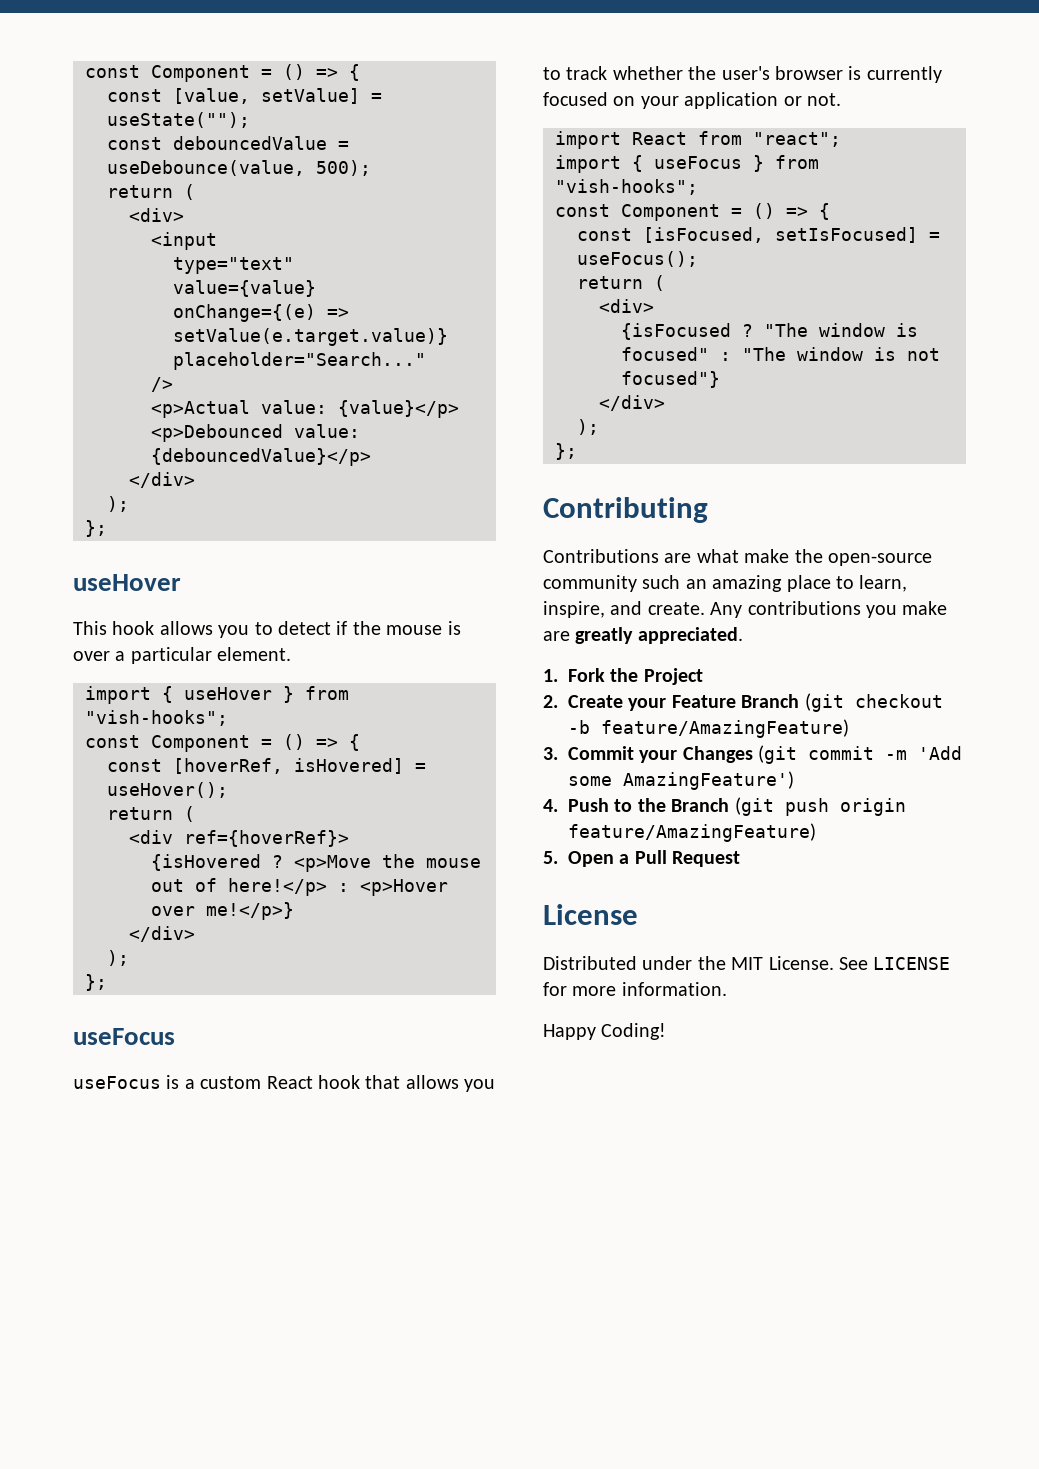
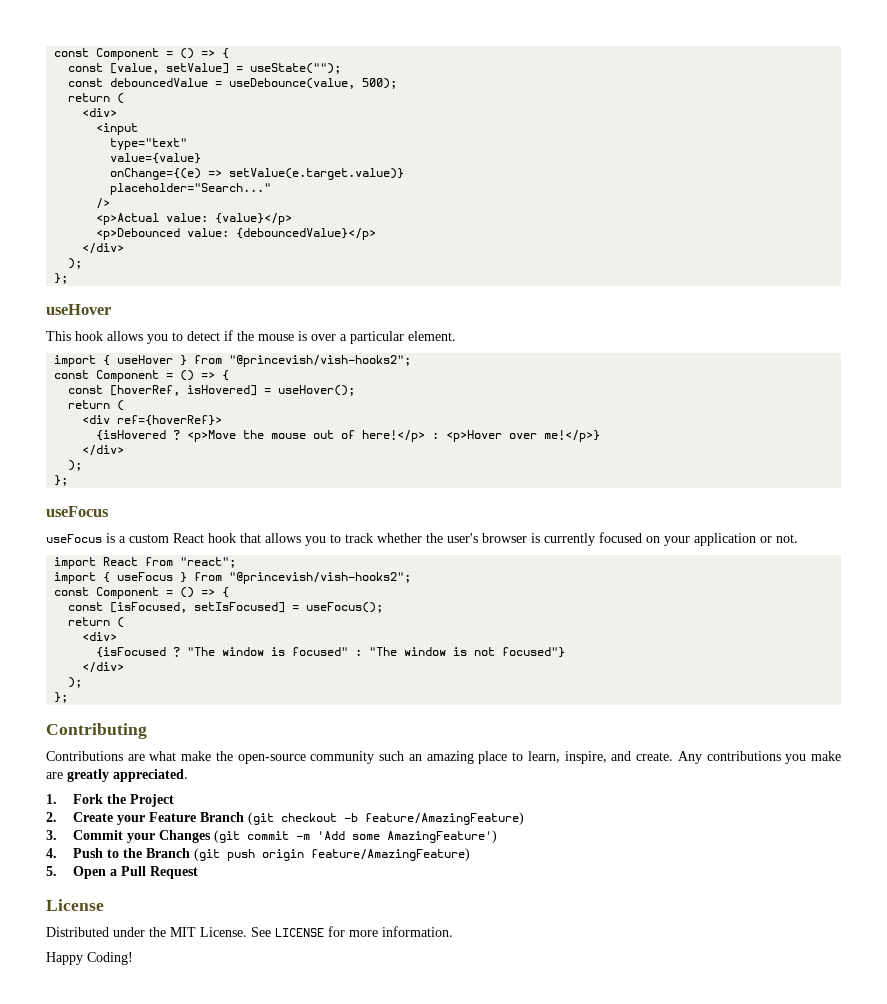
[85,710,228,726] "vish-hooks"; -> [229,355,412,367] "@princevish/vish-hooks2";
[555,179,698,195] "vish-hooks"; -> [229,572,412,584] "@princevish/vish-hooks2";

